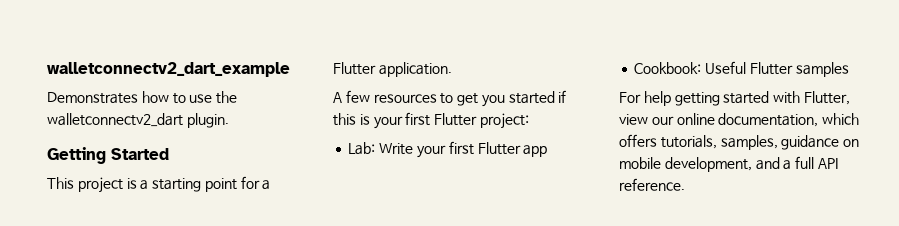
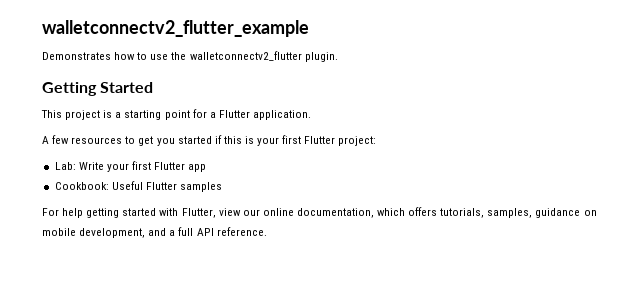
[47,62,290,77] walletconnectv2_dart_example -> [42,20,309,37] walletconnectv2_flutter_example
[47,113,183,127] walletconnectv2_dart -> [189,51,302,61] walletconnectv2_flutter

